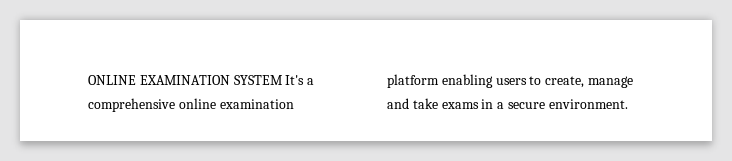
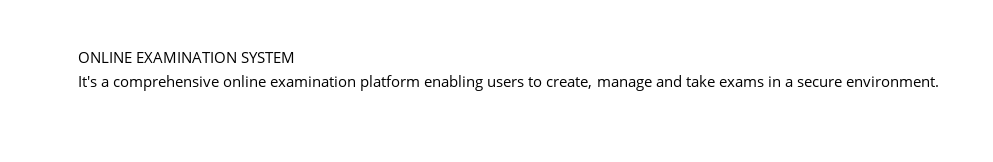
(283, 80) none -> (296, 57) //

